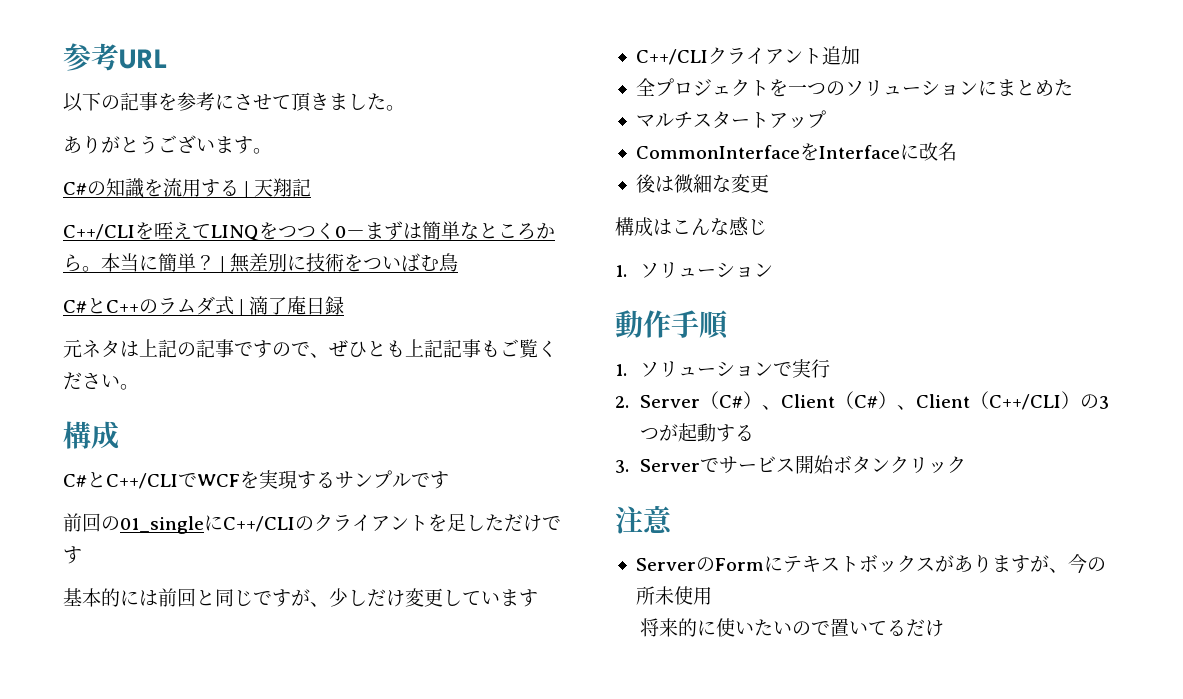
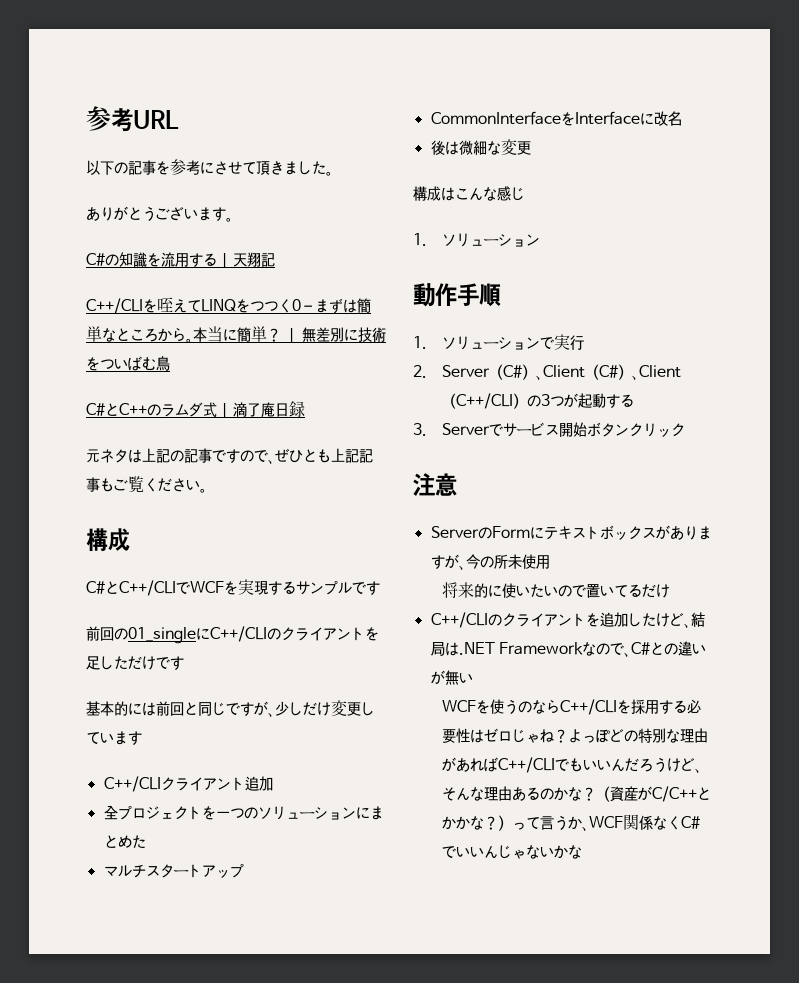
(944, 628) none -> [430,612,705,628] [430,641,706,657] [430,670,473,686] [442,699,702,715] [442,728,709,743] [442,757,703,773] [442,786,712,802] [442,814,701,831] [442,845,583,859] // C++/CLIのクライアントを追加したけど、結局は.NET Frameworkなので、C#との違いが無い // WCFを使うのならC++/CLIを採用する必要性はゼロじゃね？よっぽどの特別な理由があればC++/CLIでもいいんだろうけど、そんな理由あるのかな？（資産がC/C++とかかな？）って言うか、WCF関係なくC#でいいんじゃないかな

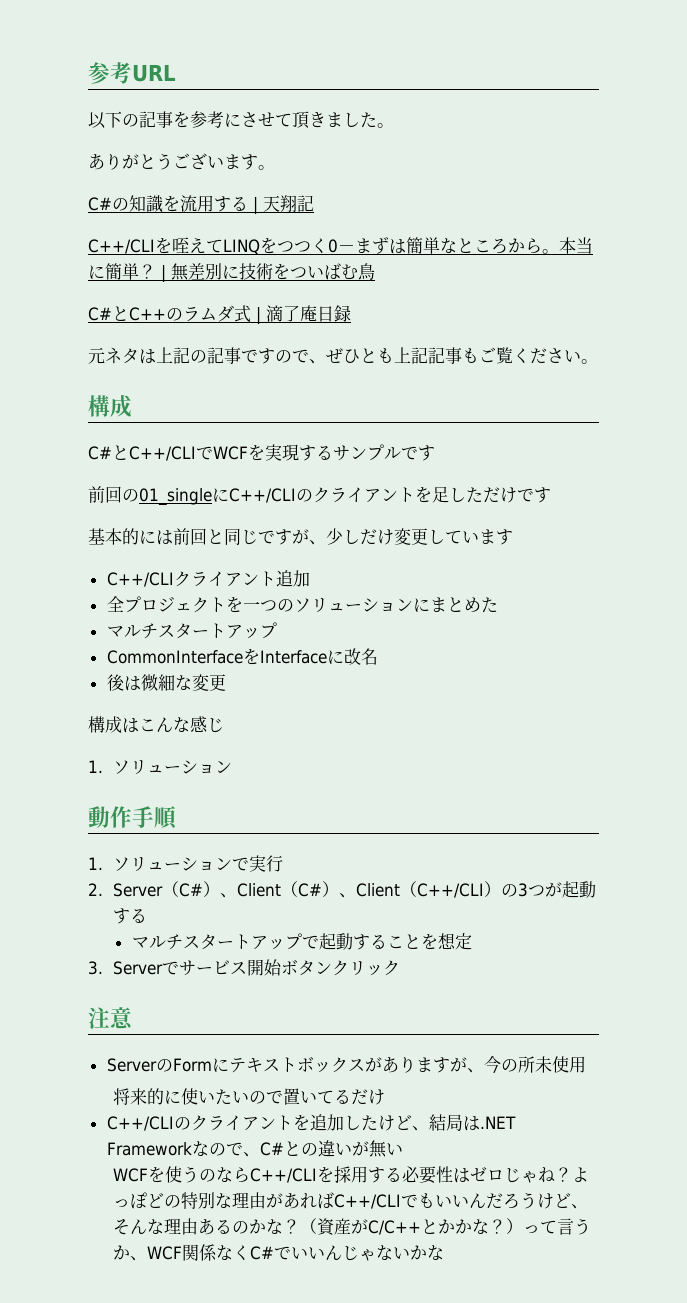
(635, 400) none -> [131,933,472,950] // マルチスタートアップで起動することを想定

